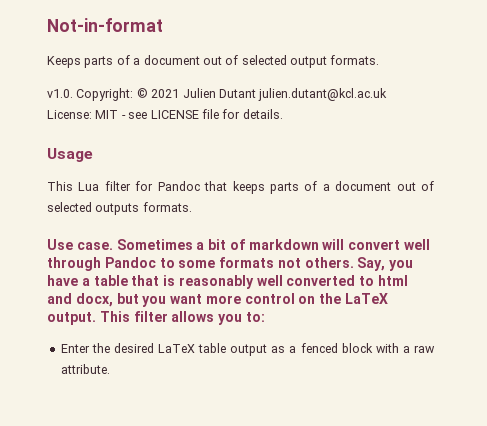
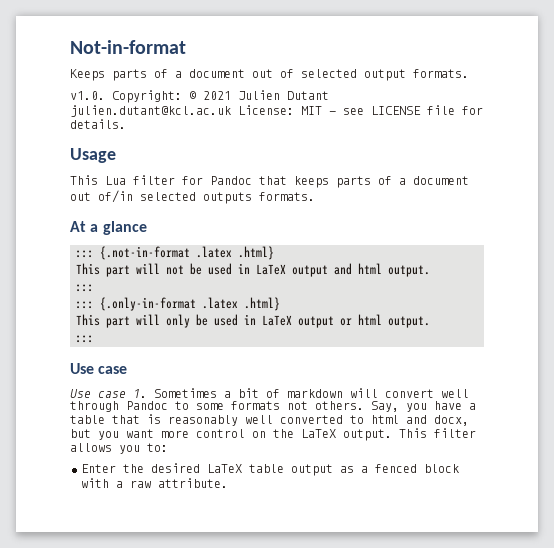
[421,181,435,191] of -> [98,190,133,203] of/in
[47,239,113,250] Use case. -> [70,221,147,235] [76,246,274,260] [76,263,430,277] [76,284,94,292] [76,297,280,311] [76,314,430,328] [76,335,94,343] [70,363,128,374] [70,389,147,398] At a glance // ::: {.not-in-format .latex .html} // This part will not be used in LaTeX output and html output. // ::: // ::: {.only-in-format .latex .html} // This part will only be used in LaTeX output or html output. // ::: // Use case // Use case 1.

